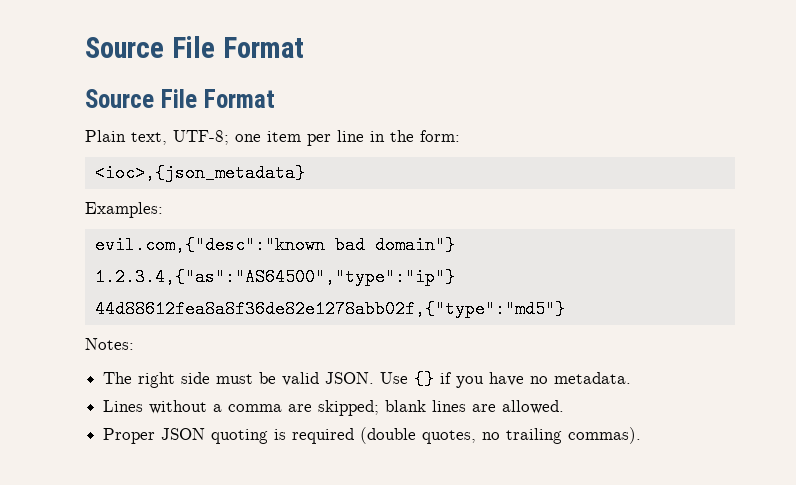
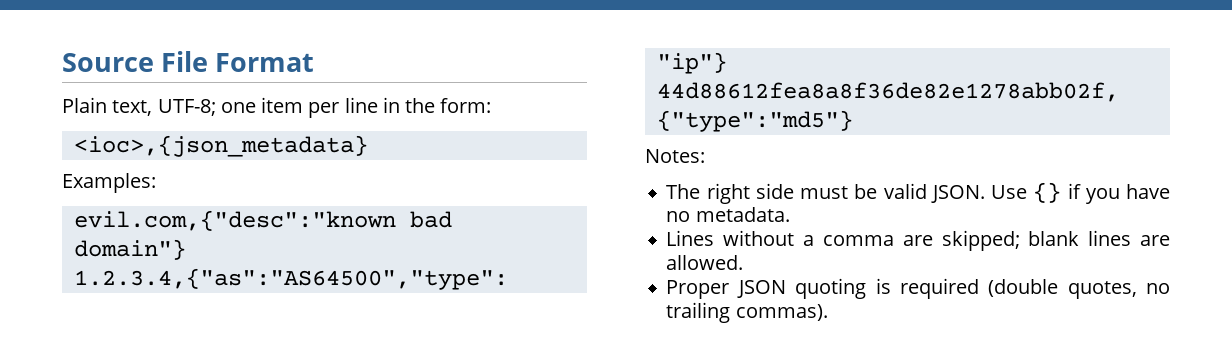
[85,36,304,58] [85,89,275,108] Source File Format // Source File Format -> [62,51,315,72] Source File Format

